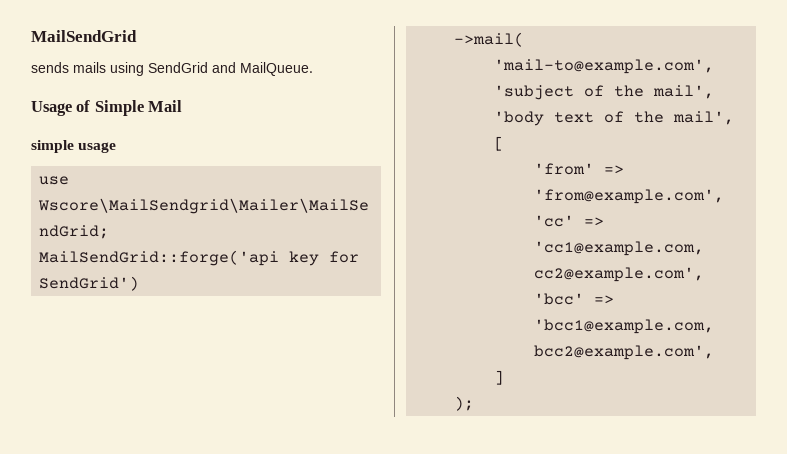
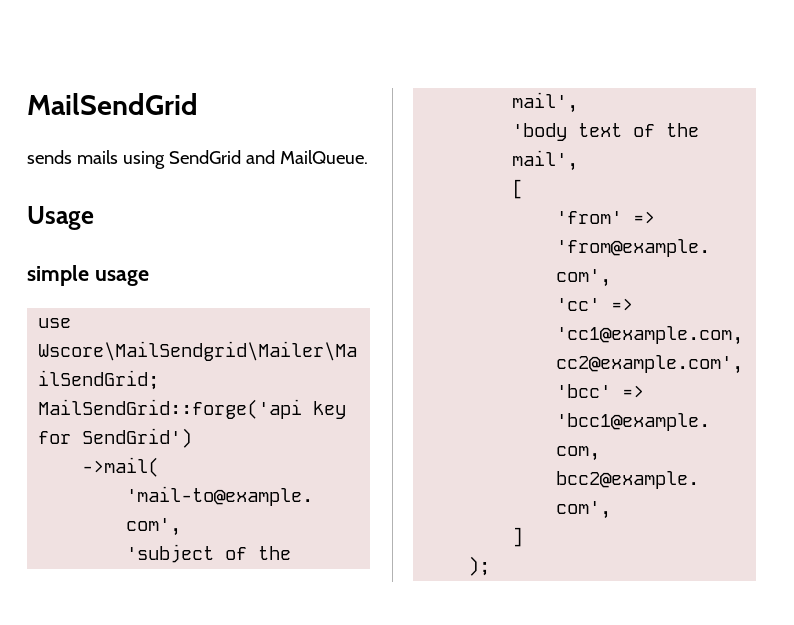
[76,100,183,116] of Simple Mail -> (94, 218) none

